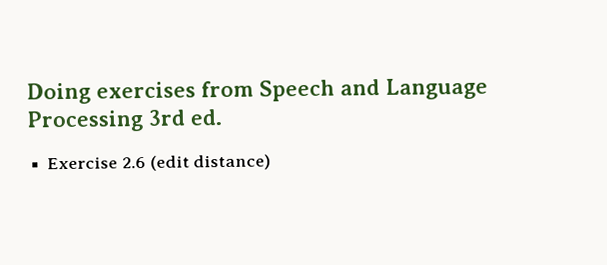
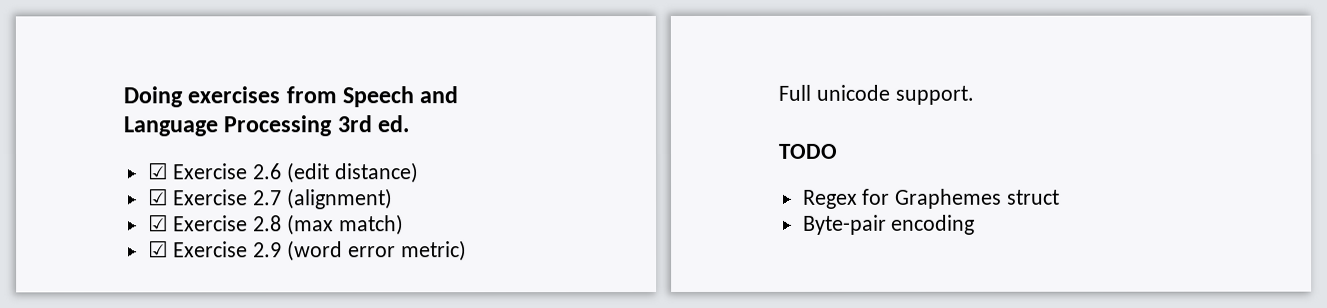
(222, 117) none -> [147,162,169,180] ☑
(272, 162) none -> [147,188,394,210] [147,214,404,236] [147,240,467,262] [778,84,974,105] [778,143,838,159] [802,188,1061,209] [802,214,976,235] // ☑ Exercise 2.7 (alignment) // ☑ Exercise 2.8 (max match) // ☑ Exercise 2.9 (word error metric) // Full unicode support. // TODO // Regex for Graphemes struct // Byte-pair encoding

